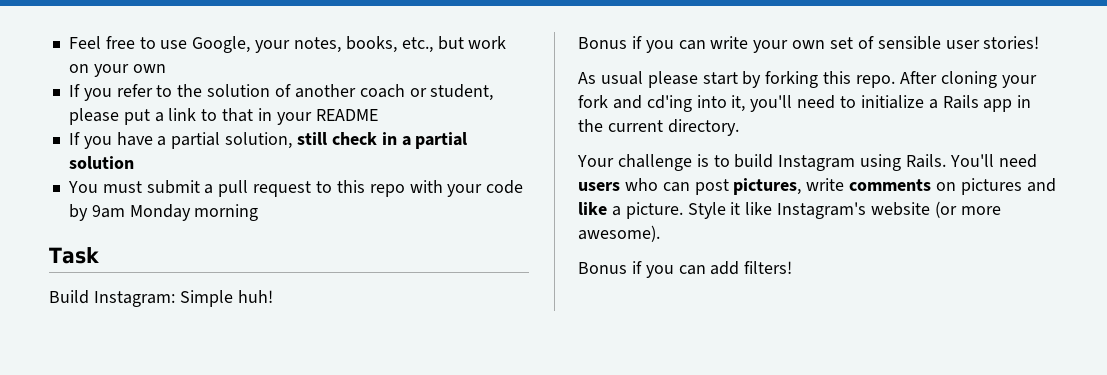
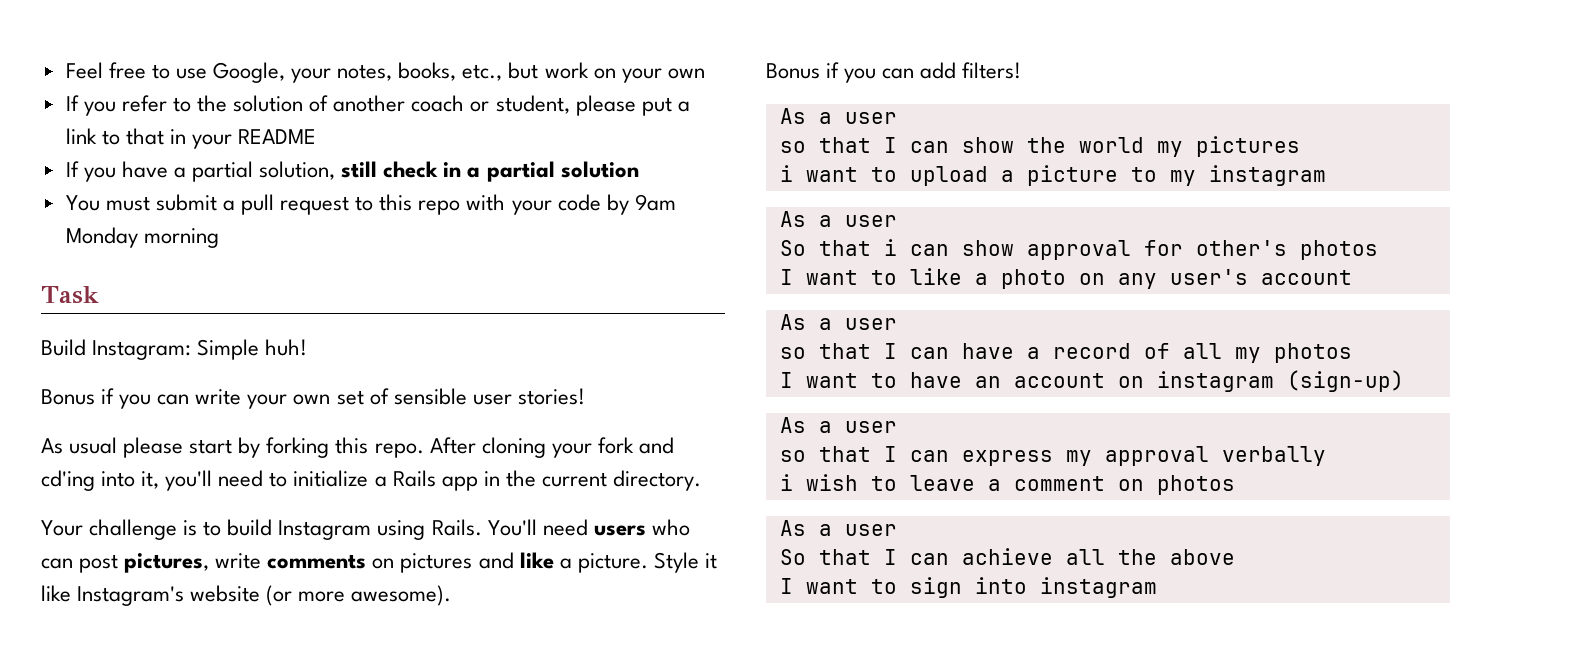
(793, 267) none -> [779,108,897,124] [779,136,1300,157] [779,165,1326,186] [779,211,897,227] [779,239,1378,260] [779,268,1352,289] [779,314,897,330] [779,343,1352,363] [779,370,1404,392] [779,417,897,433] [779,446,1326,466] [779,474,1235,495] [779,520,897,536] [779,548,1235,565] [779,577,1157,598] // As a user // so that I can show the world my pictures // i want to upload a picture to my instagram // As a user // So that i can show approval for other's photos // I want to like a photo on any user's account // As a user // so that I can have a record of all my photos // I want to have an account on instagram (sign-up) // As a user // so that I can express my approval verbally // i wish to leave a comment on photos // As a user // So that I can achieve all the above // I want to sign into instagram

